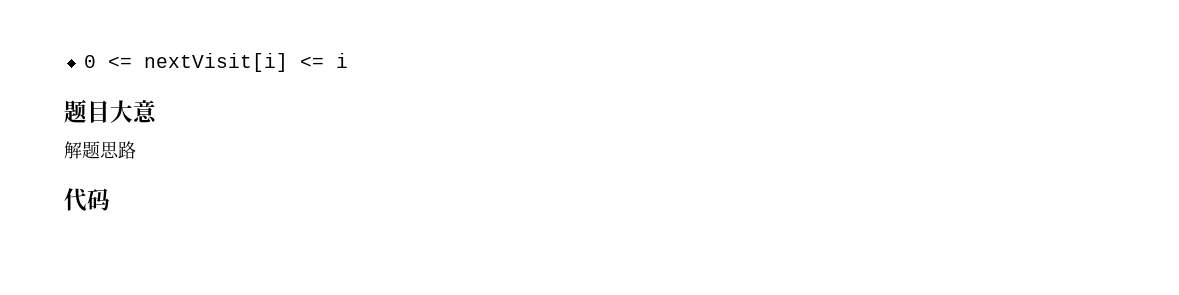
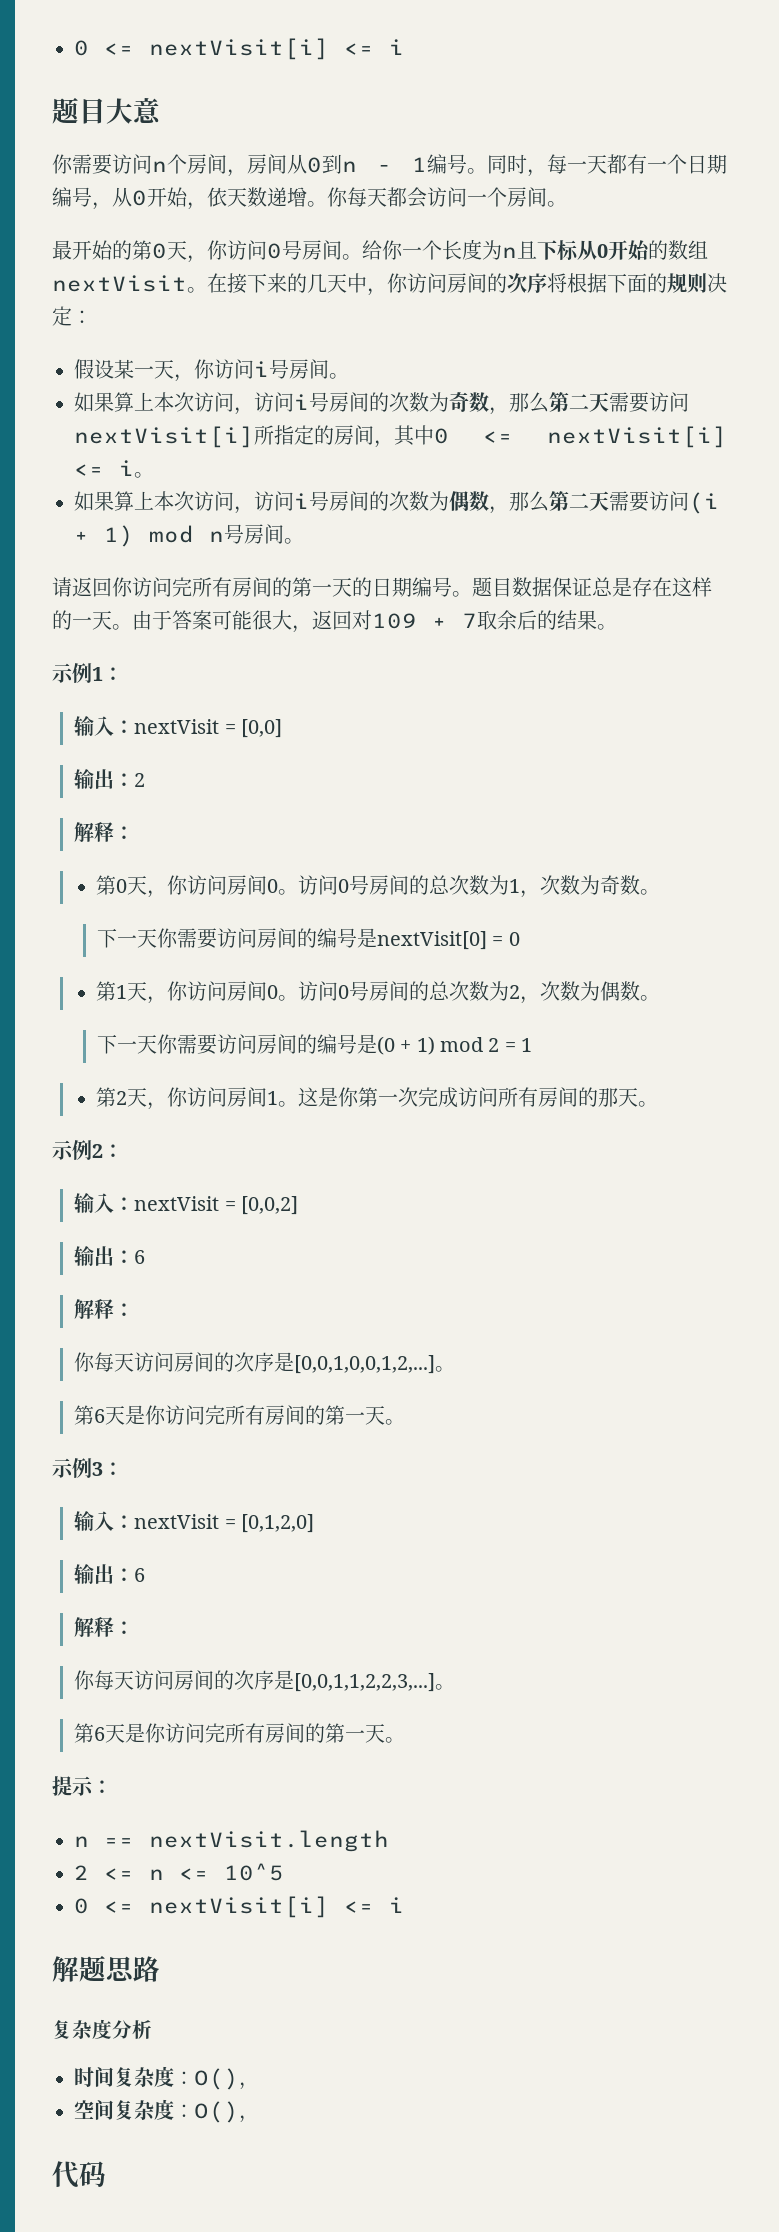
[64,141,136,159] 解题思路 -> [52,154,727,177] [52,187,567,210] [52,239,708,263] [52,273,727,296] [52,306,92,326] [74,359,349,382] [74,392,689,415] [74,425,727,448] [74,460,154,478] [74,491,719,514] [74,524,304,547] [52,577,712,597] [52,610,617,633] [52,662,123,683] [74,715,283,738] [74,768,146,789] [74,822,135,842] [96,875,661,898] [96,928,520,950] [96,981,661,1004] [96,1034,533,1055] [96,1087,659,1110] [52,1139,123,1160] [74,1192,299,1215] [74,1245,146,1266] [74,1299,135,1319] [74,1352,456,1374] [74,1405,406,1425] [52,1457,123,1478] [74,1510,315,1533] [74,1563,146,1584] [74,1617,135,1637] [74,1670,456,1692] [74,1723,406,1743] [52,1776,112,1796] [74,1830,389,1852] [74,1863,284,1881] [74,1896,404,1918] [52,1955,160,1982] [52,2019,152,2039] [74,2066,259,2090] [74,2099,259,2123] 你需要访问n个房间，房间从0到n - 1编号。同时，每一天都有一个日期编号，从0开始，依天数递增。你每天都会访问一个房间。 // 最开始的第0天，你访问0号房间。给你一个长度为n且下标从0开始的数组nextVisit。在接下来的几天中，你访问房间的次序将根据下面的规则决定： // 假设某一天，你访问i号房间。 // 如果算上本次访问，访问i号房间的次数为奇数，那么第二天需要访问nextVisit[i]所指定的房间，其中0 <= nextVisit[i] <= i。 // 如果算上本次访问，访问i号房间的次数为偶数，那么第二天需要访问(i + 1) mod n号房间。 // 请返回你访问完所有房间的第一天的日期编号。题目数据保证总是存在这样的一天。由于答案可能很大，返回对109 + 7取余后的结果。 // 示例1： // 输入：nextVisit = [0,0] // 输出：2 // 解释： // 第0天，你访问房间0。访问0号房间的总次数为1，次数为奇数。 // 下一天你需要访问房间的编号是nextVisit[0] = 0 // 第1天，你访问房间0。访问0号房间的总次数为2，次数为偶数。 // 下一天你需要访问房间的编号是(0 + 1) mod 2 = 1 // 第2天，你访问房间1。这是你第一次完成访问所有房间的那天。 // 示例2： // 输入：nextVisit = [0,0,2] // 输出：6 // 解释： // 你每天访问房间的次序是[0,0,1,0,0,1,2,...]。 // 第6天是你访问完所有房间的第一天。 // 示例3： // 输入：nextVisit = [0,1,2,0] // 输出：6 // 解释： // 你每天访问房间的次序是[0,0,1,1,2,2,3,...]。 // 第6天是你访问完所有房间的第一天。 // 提示： // n == nextVisit.length // 2 <= n <= 10^5 // 0 <= nextVisit[i] <= i // 解题思路 // 复杂度分析 // 时间复杂度：O()， // 空间复杂度：O()，

